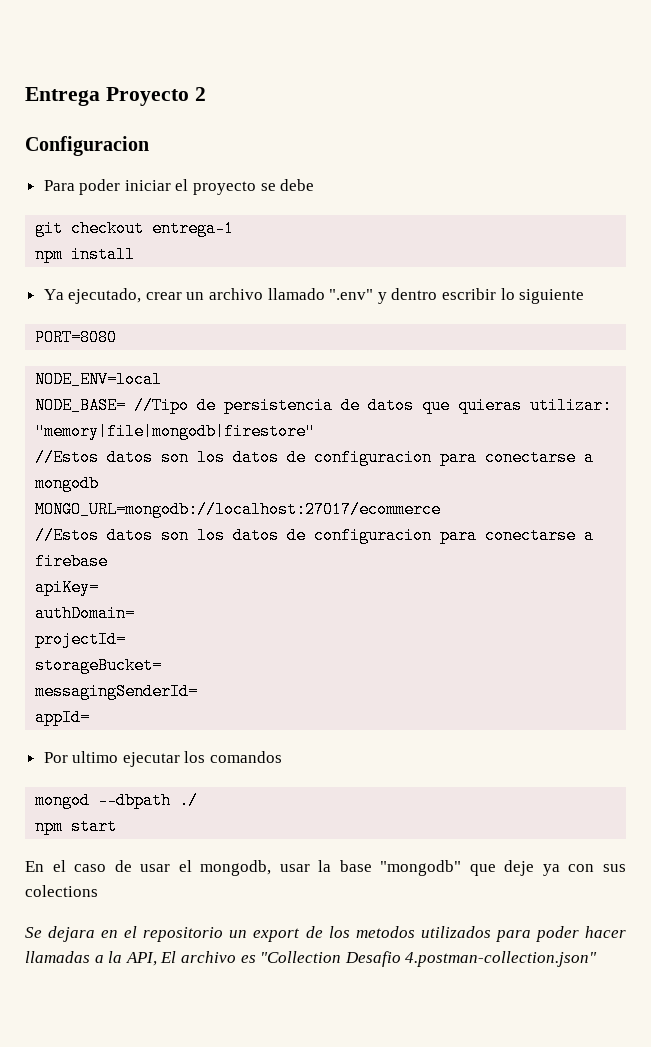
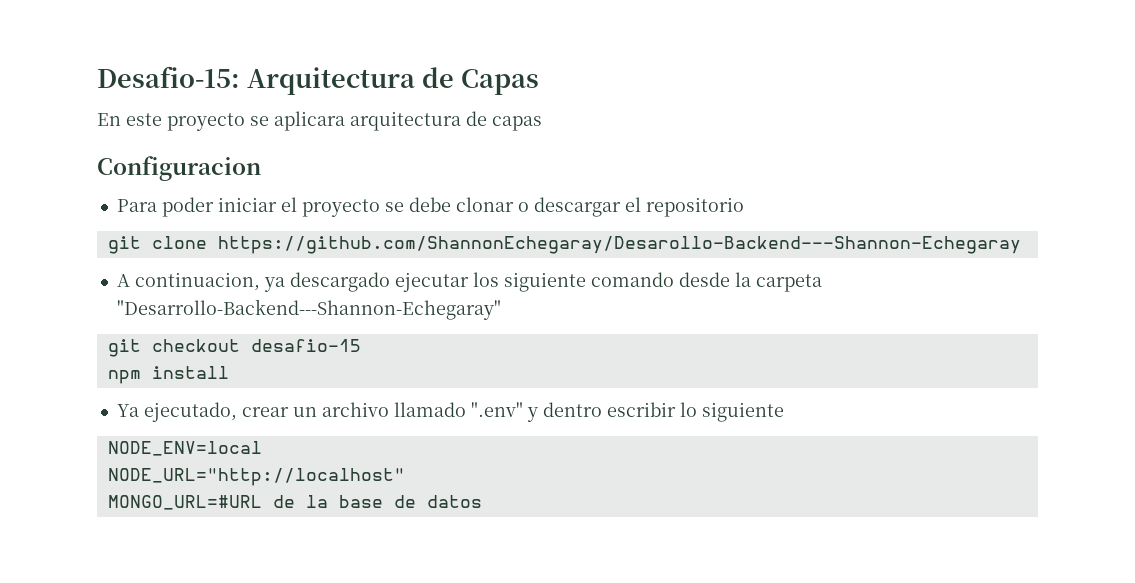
[25,87,206,106] Entrega Proyecto 2 -> [97,66,539,95] [97,111,542,131] Desafio-15: Arquitectura de Capas // En este proyecto se aplicara arquitectura de capas
(315, 185) none -> [455,197,744,217] [107,236,1021,254] [116,272,822,292] [116,299,501,320] clonar o descargar el repositorio // git clone https://github.com/ShannonEchegaray/Desarollo-Backend---Shannon-Echegaray // A continuacion, ya descargado ejecutar los siguiente comando desde la carpeta "Desarrollo-Backend---Shannon-Echegaray"
[152,220,235,237] entrega-1 -> [250,339,361,352] desafio-15
[35,329,118,346] // PORT=8080 -> (784, 412) none
[35,397,613,414] [35,423,316,440] [35,449,595,466] [35,475,100,492] [35,501,442,518] [35,527,595,544] [35,553,109,570] [35,579,100,596] [35,605,136,622] [35,631,127,648] [35,657,163,674] [35,683,199,700] [35,709,91,726] [43,751,283,767] [35,792,199,809] [35,818,118,835] [25,860,626,876] [25,885,98,897] [25,926,626,942] [25,951,598,967] NODE_BASE= //Tipo de persistencia de datos que quieras utilizar: "memory|file|mongodb|firestore" // //Estos datos son los datos de configuracion para conectarse a mongodb // MONGO_URL=mongodb://localhost:27017/ecommerce // //Estos datos son los datos de configuracion para conectarse a firebase // apiKey= // authDomain= // projectId= // storageBucket= // messagingSenderId= // appId= // Por ultimo ejecutar los comandos // mongod --dbpath ./ // npm start // En el caso de usar el mongodb, usar la base "mongodb" que deje ya con sus colections // Se dejara en el repositorio un export de los metodos utilizados para poder hacer llamadas a la API, El archivo es "Collection Desafio 4.postman-collection.json" -> [107,468,405,486] [107,495,482,510] NODE_URL="http://localhost" // MONGO_URL=#URL de la base de datos

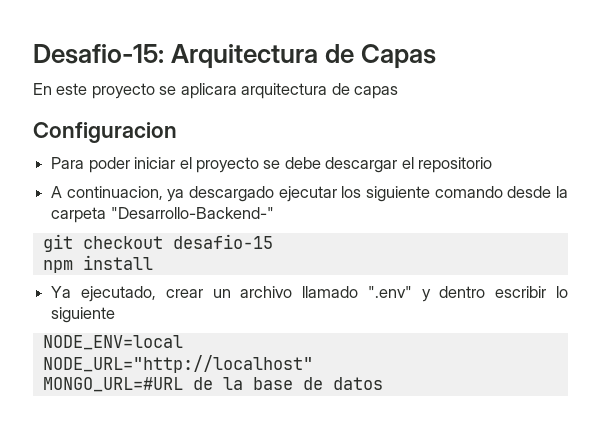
[455,197,529,212] clonar o -> (321, 163) none
[107,236,1021,254] // git clone https://github.com/ShannonEchegaray/Desarollo-Backend---Shannon-Echegaray -> (493, 165) none
[116,299,501,320] "Desarrollo-Backend---Shannon-Echegaray" -> [110,207,274,219] "Desarrollo-Backend-"

